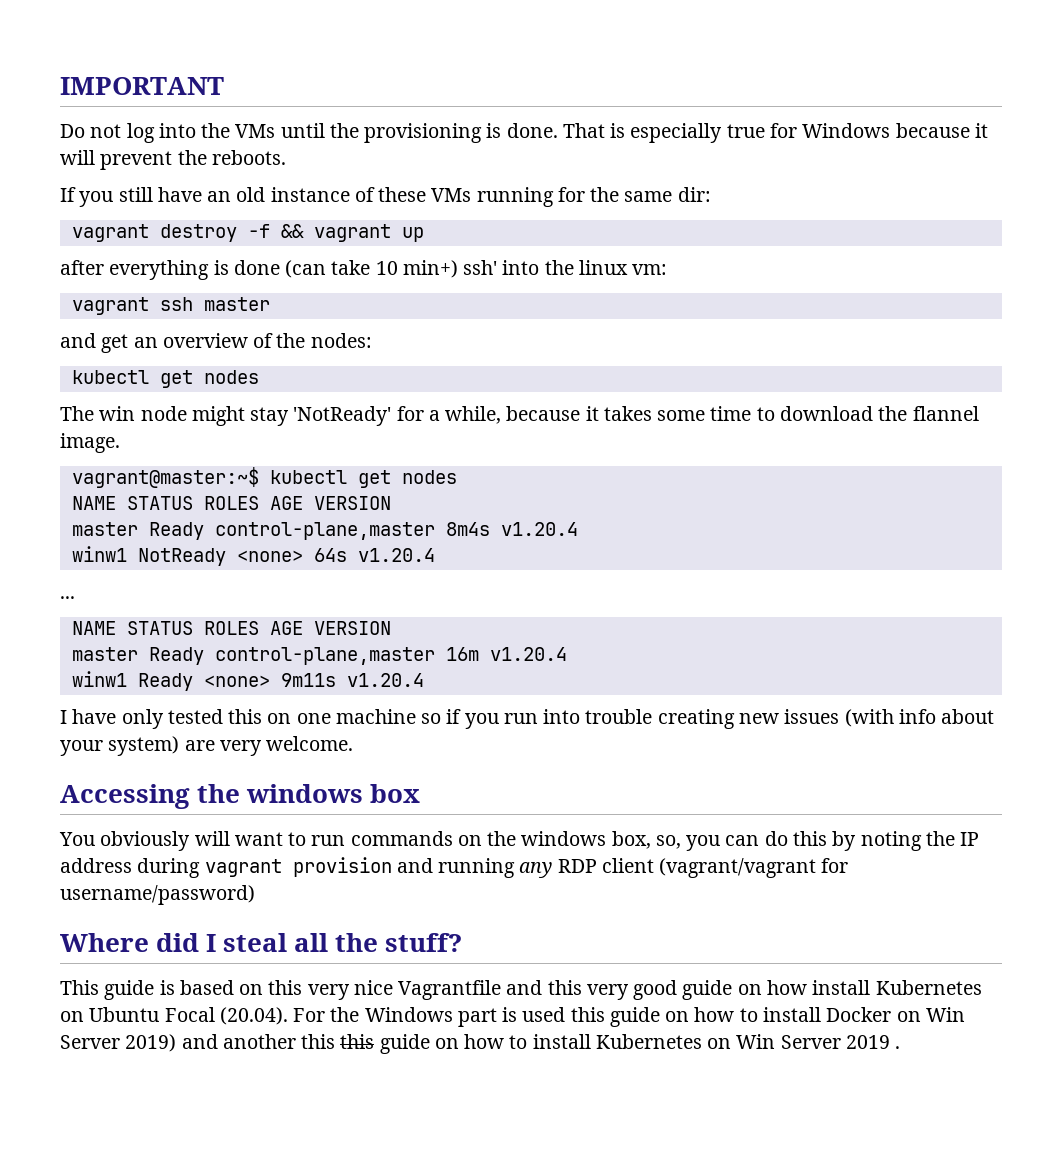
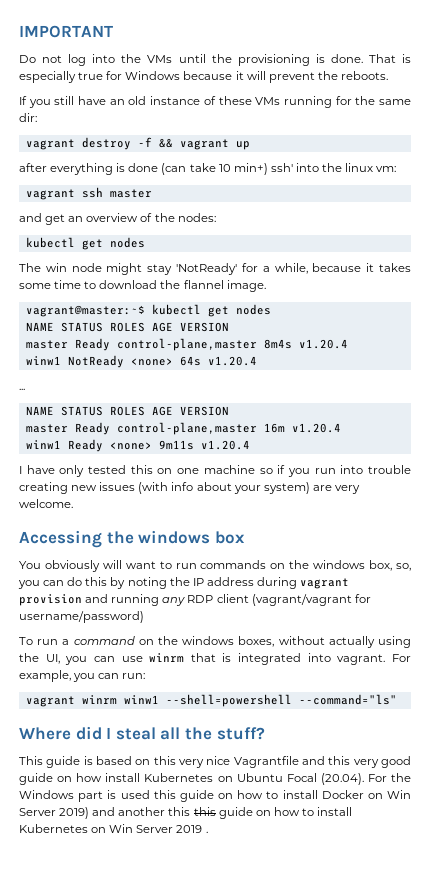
(255, 895) none -> [19,636,411,648] [19,653,411,665] [19,670,146,682] [25,694,397,707] // To run a command on the windows boxes, without actually using the UI, you can use winrm that is integrated into vagrant. For example, you can run: // vagrant winrm winw1 --shell=powershell --command="ls"

